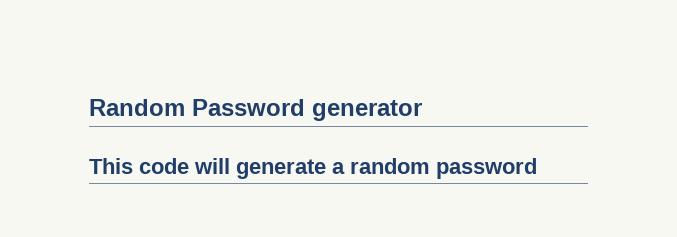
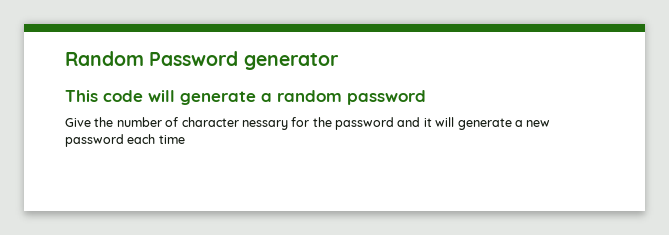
(537, 168) none -> [65,117,551,130] [65,134,185,147] // Give the number of character nessary for the password and it will generate a new password each time

